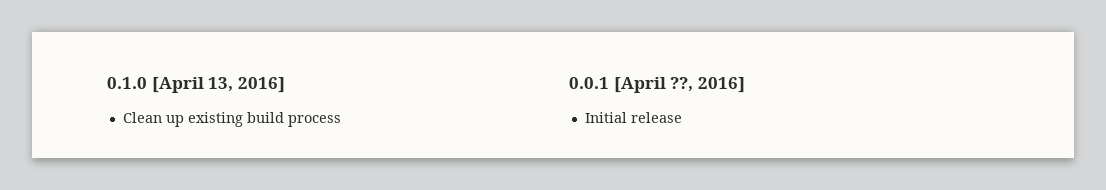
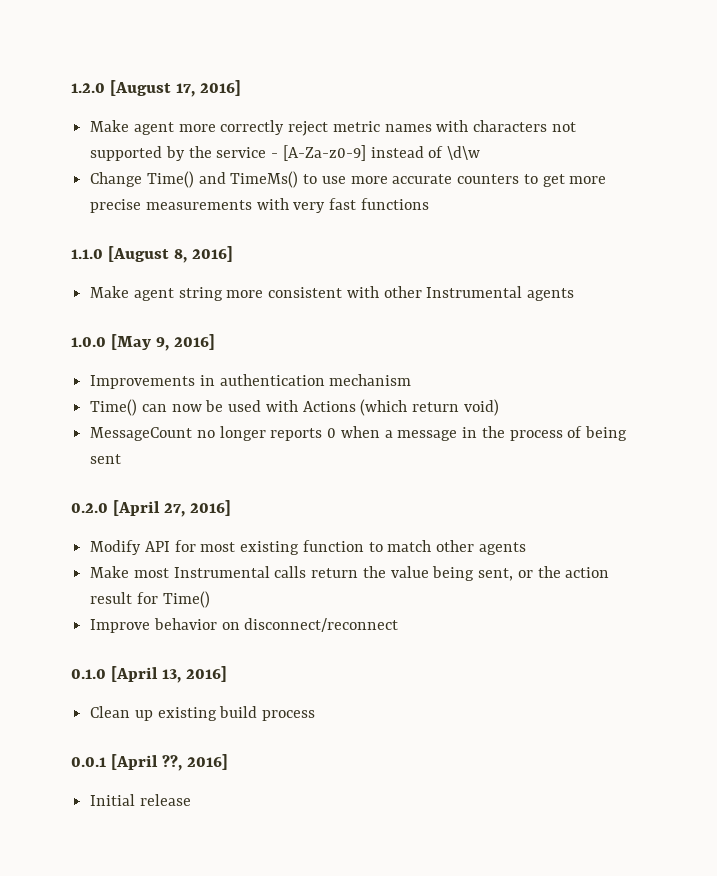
(107, 83) none -> [71,80,242,97] [90,120,576,136] [90,145,481,161] [90,171,607,188] [90,198,429,213] [71,246,234,263] [90,286,575,301] [71,334,216,351] [90,374,412,389] [90,399,499,416] [90,426,627,441] [90,454,122,464] [71,500,232,517] [90,540,526,555] [90,566,610,581] [90,591,210,608] [90,618,399,633] 1.2.0 [August 17, 2016] // Make agent more correctly reject metric names with characters not supported by the service - [A-Za-z0-9] instead of \d\w // Change Time() and TimeMs() to use more accurate counters to get more precise measurements with very fast functions // 1.1.0 [August 8, 2016] // Make agent string more consistent with other Instrumental agents // 1.0.0 [May 9, 2016] // Improvements in authentication mechanism // Time() can now be used with Actions (which return void) // MessageCount no longer reports 0 when a message in the process of being sent // 0.2.0 [April 27, 2016] // Modify API for most existing function to match other agents // Make most Instrumental calls return the value being sent, or the action result for Time() // Improve behavior on disconnect/reconnect //

